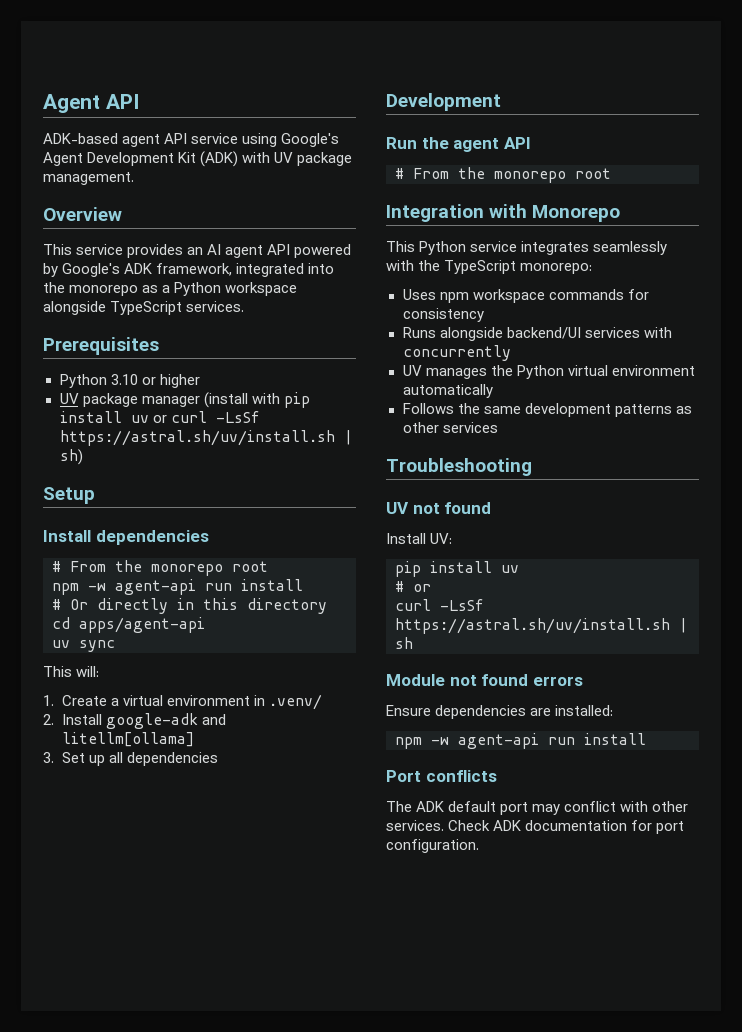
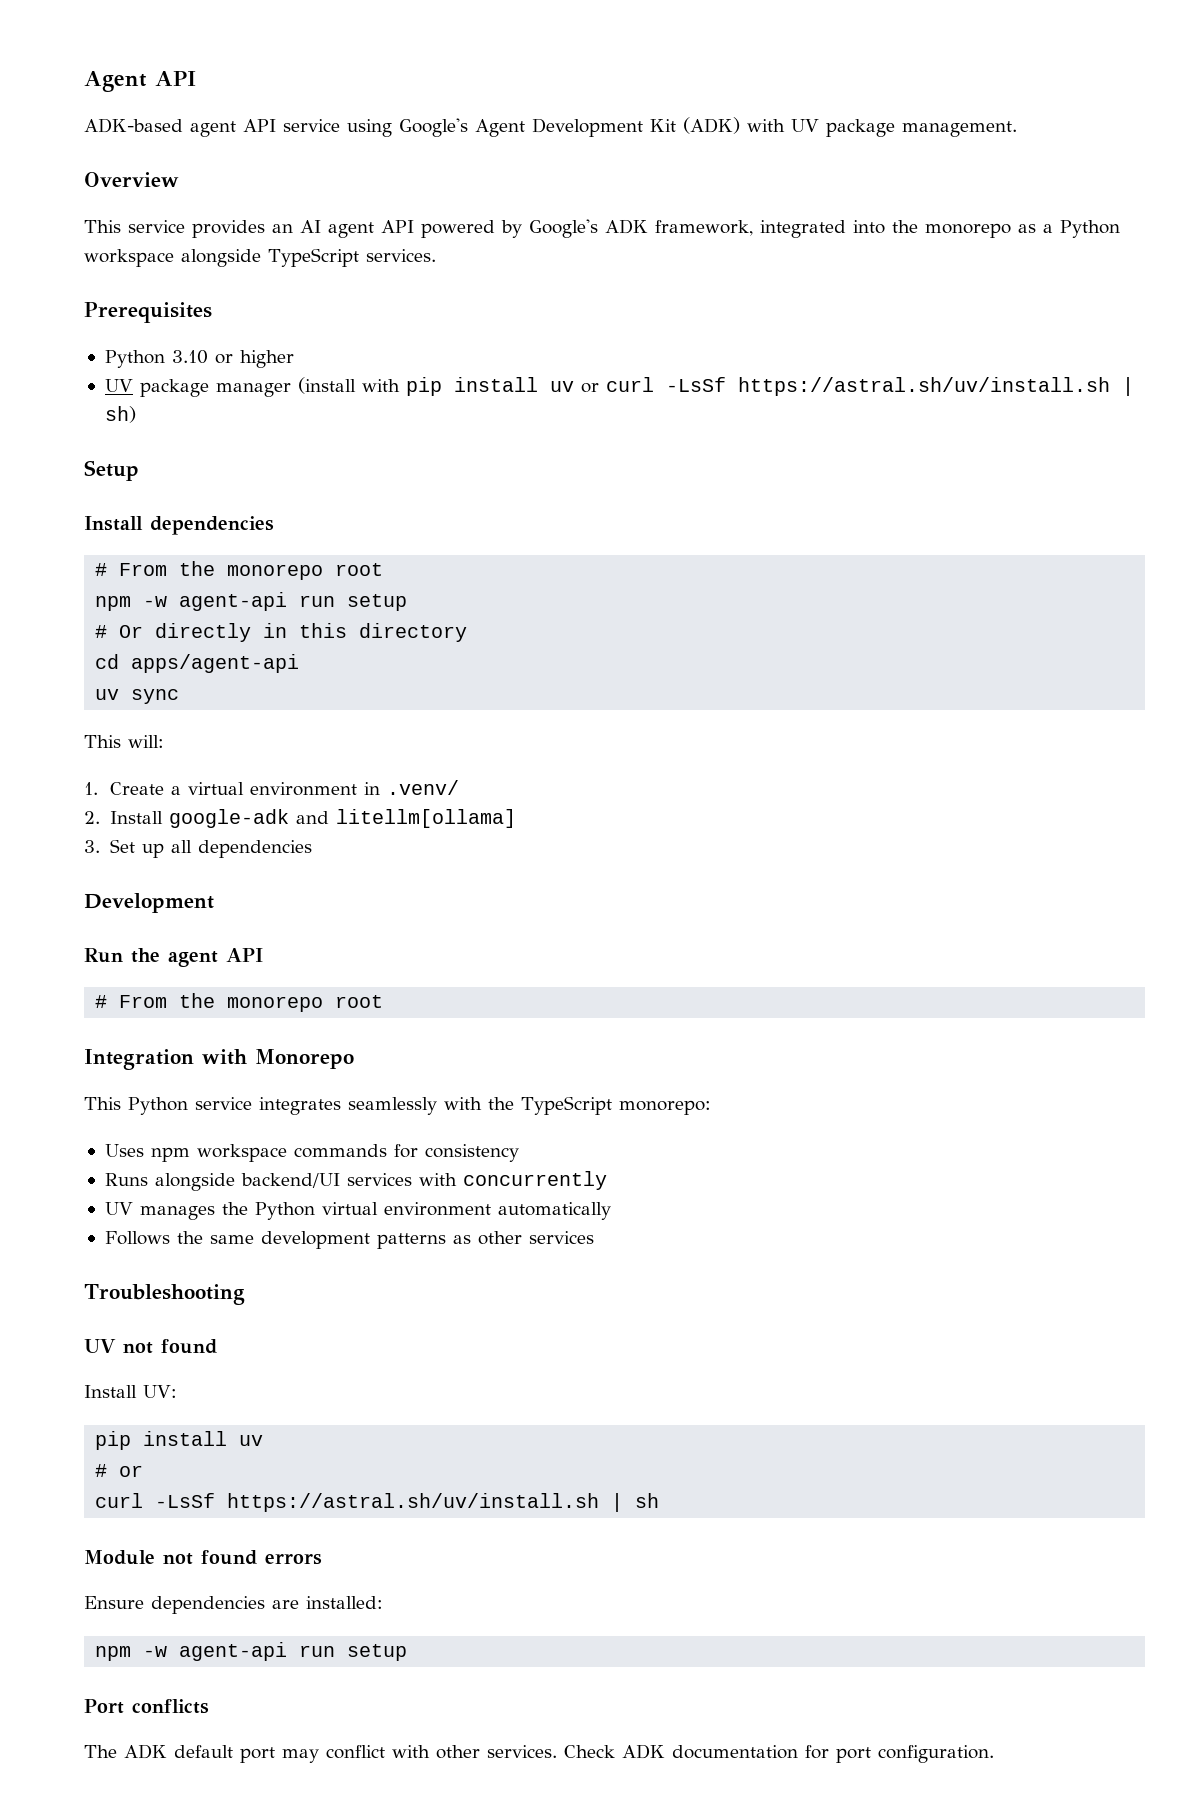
[241,579,303,591] install -> [347,594,408,611] setup
[584,733,646,745] install -> [347,1644,408,1661] setup

